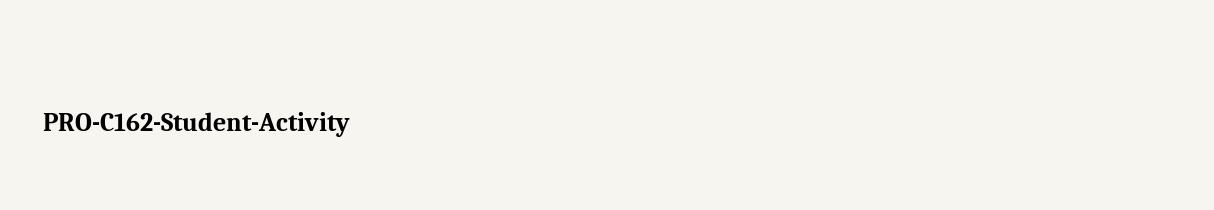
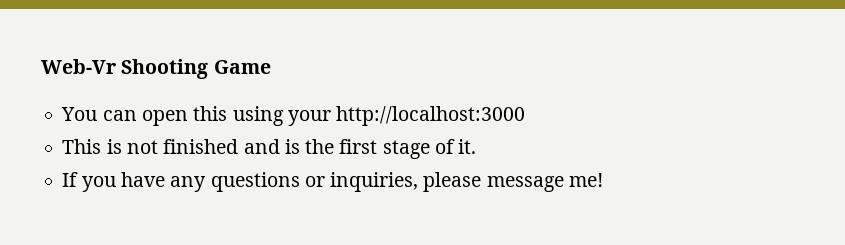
[43,112,350,137] PRO-C162-Student-Activity -> [41,59,271,79] [61,106,526,126] [62,139,477,159] [62,172,603,192] Web-Vr Shooting Game // You can open this using your http://localhost:3000 // This is not finished and is the first stage of it. // If you have any questions or inquiries, please message me!

